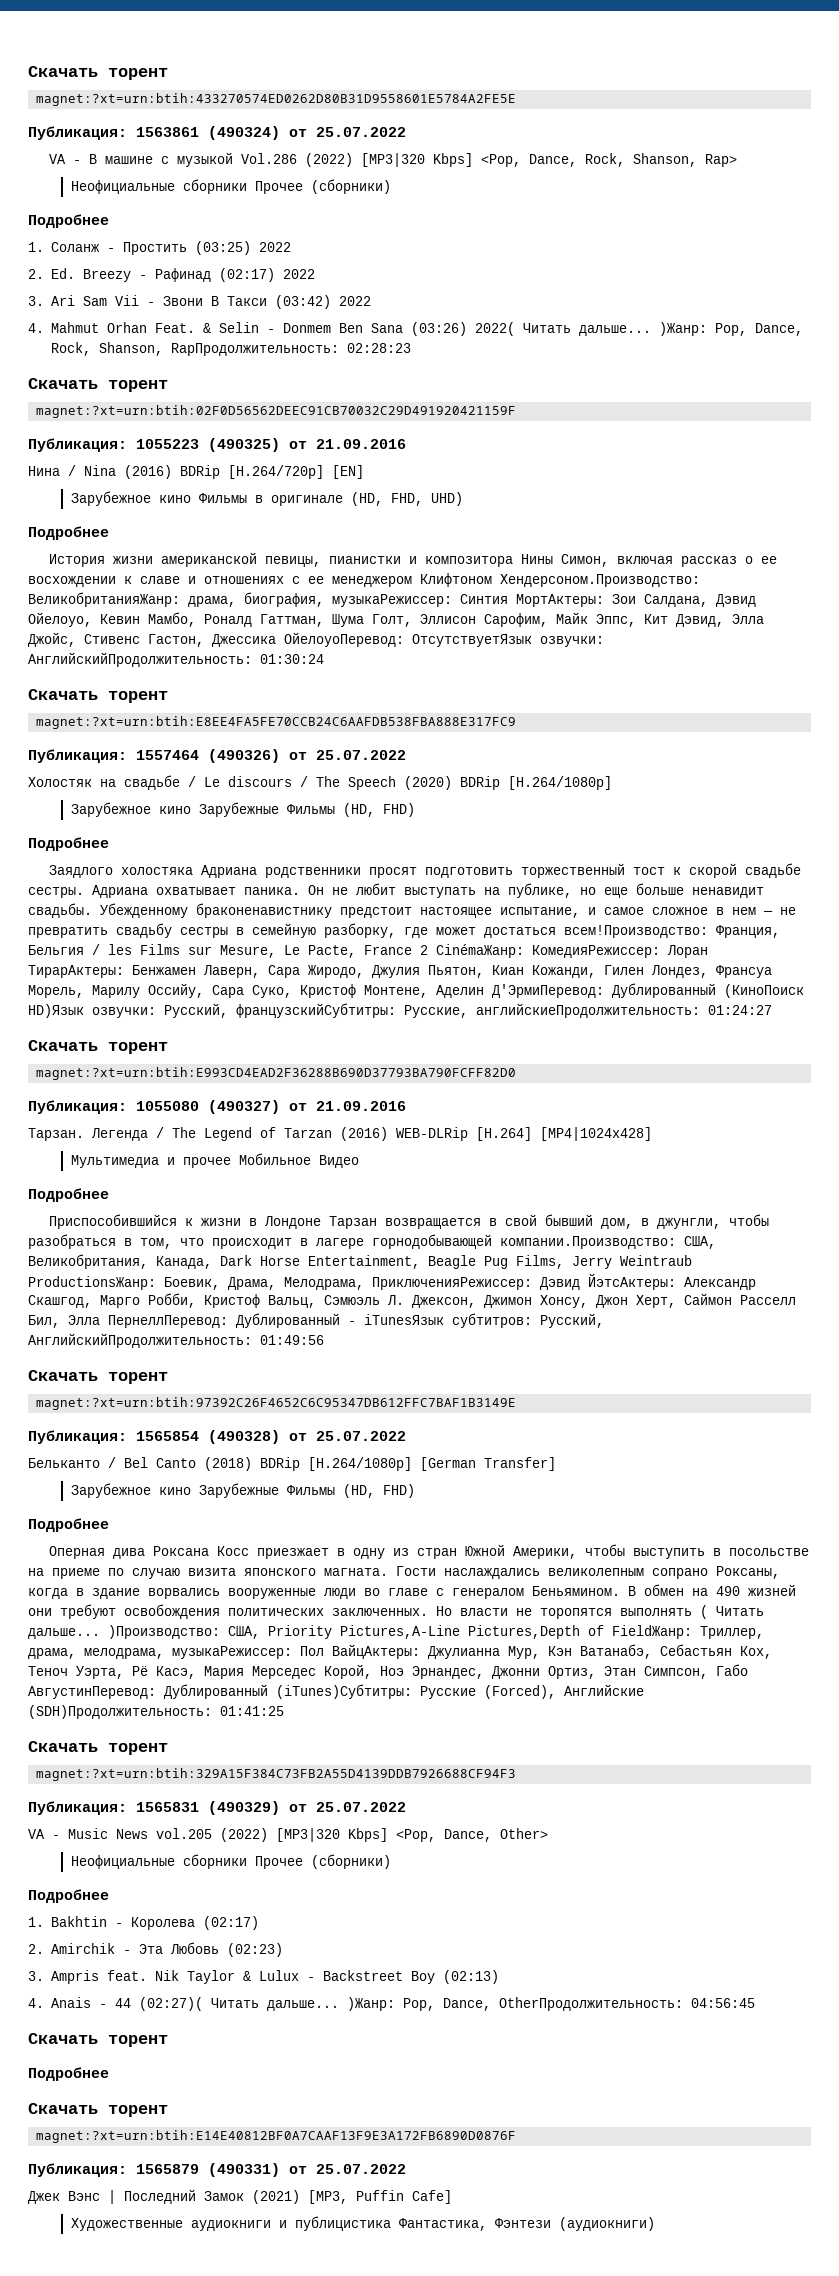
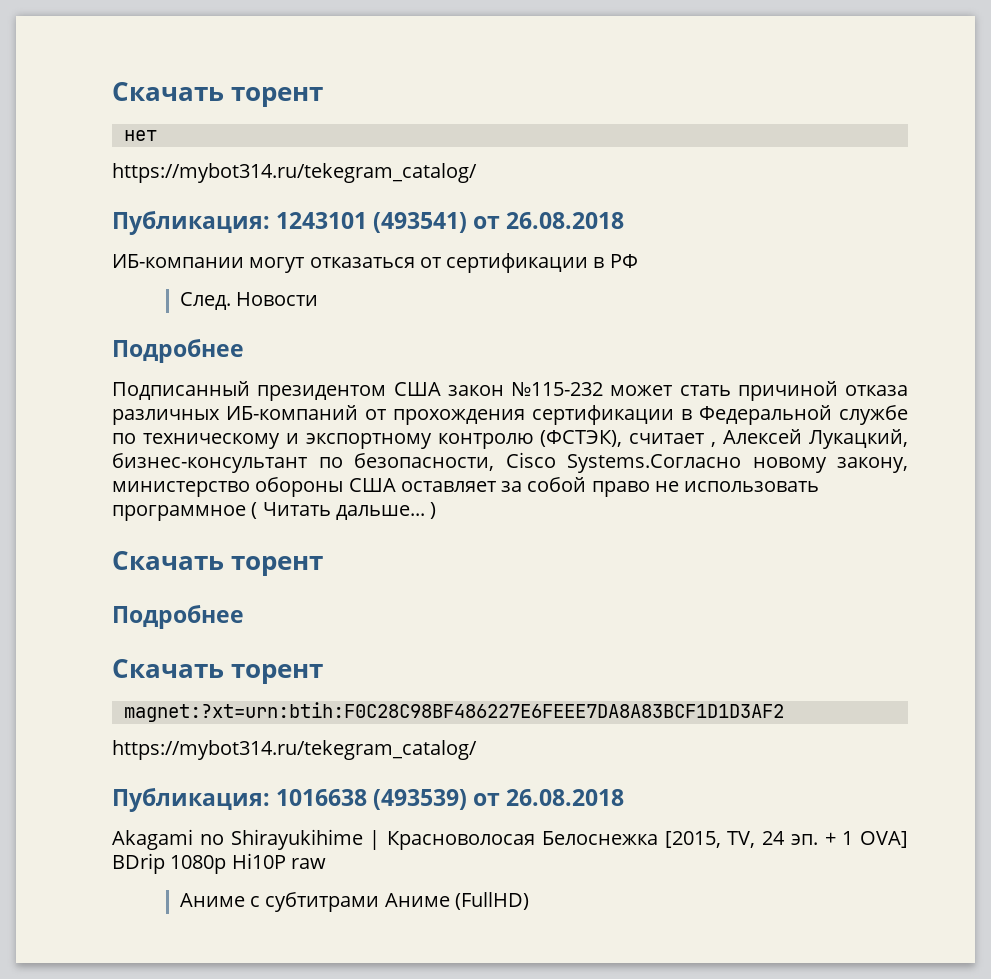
[28,66,168,80] [36,93,517,106] [28,126,406,140] [48,152,737,167] [70,179,391,194] [28,214,109,228] [28,241,291,255] [28,268,315,282] [28,295,371,309] [28,322,803,336] [50,342,411,356] [28,378,168,392] [36,405,517,418] [28,438,406,452] [28,465,364,479] [70,491,463,506] [28,526,109,540] [48,552,777,567] [28,573,700,587] [28,592,756,607] [28,612,764,627] [28,632,604,647] [28,652,324,667] [28,689,168,703] [36,716,517,729] [28,749,406,763] [28,775,612,790] [70,802,415,817] [28,837,109,851] [48,863,801,878] [28,883,764,898] [28,903,796,918] [28,923,780,938] [28,944,708,958] [28,965,772,978] [28,983,804,998] [28,1003,772,1018] [28,1040,168,1054] [36,1067,517,1080] [28,1100,406,1114] [28,1127,652,1141] [70,1153,359,1168] [28,1188,109,1202] [48,1214,769,1229] [28,1234,716,1249] [28,1254,692,1269] [28,1273,756,1290] [28,1293,796,1308] [28,1313,604,1328] [28,1333,324,1348] [28,1370,168,1384] [36,1397,517,1410] [28,1430,406,1444] [28,1457,556,1471] [70,1483,415,1498] [28,1518,109,1532] [48,1544,809,1559] [28,1566,780,1579] [28,1584,796,1599] [28,1604,764,1619] [28,1625,764,1639] [28,1644,772,1659] [28,1664,748,1679] [28,1684,644,1699] [28,1705,284,1719] [28,1741,168,1755] [36,1768,517,1781] [28,1801,406,1815] [28,1828,548,1842] [70,1854,391,1869] [28,1889,109,1903] [28,1916,259,1930] [28,1942,283,1957] [28,1970,499,1984] [28,1997,755,2011] Скачать торент // magnet:?xt=urn:btih:433270574ED0262D80B31D9558601E5784A2FE5E // Публикация: 1563861 (490324) от 25.07.2022 // VA - В машине с музыкой Vol.286 (2022) [MP3|320 Kbps] <Pop, Dance, Rock, Shanson, Rap> // Неофициальные сборники Прочее (сборники) // Подробнее // 1. Соланж - Простить (03:25) 2022 // 2. Ed. Breezy - Рафинад (02:17) 2022 // 3. Ari Sam Vii - Звони В Такси (03:42) 2022 // 4. Mahmut Orhan Feat. & Selin - Donmem Ben Sana (03:26) 2022( Читать дальше... )Жанр: Pop, Dance, Rock, Shanson, RapПродолжительность: 02:28:23 // Скачать торент // magnet:?xt=urn:btih:02F0D56562DEEC91CB70032C29D491920421159F // Публикация: 1055223 (490325) от 21.09.2016 // Нина / Nina (2016) BDRip [H.264/720p] [EN] // Зарубежное кино Фильмы в оригинале (HD, FHD, UHD) // Подробнее // История жизни американской певицы, пианистки и композитора Нины Симон, включая рассказ о ее восхождении к славе и отношениях с ее менеджером Клифтоном Хендерсоном.Производство: ВеликобританияЖанр: драма, биография, музыкаРежиссер: Синтия МортАктеры: Зои Салдана, Дэвид Ойелоуо, Кевин Мамбо, Роналд Гаттман, Шума Голт, Эллисон Сарофим, Майк Эппс, Кит Дэвид, Элла Джойс, Стивенс Гастон, Джессика ОйелоуоПеревод: ОтсутствуетЯзык озвучки: АнглийскийПродолжительность: 01:30:24 // Скачать торент // magnet:?xt=urn:btih:E8EE4FA5FE70CCB24C6AAFDB538FBA888E317FC9 // Публикация: 1557464 (490326) от 25.07.2022 // Холостяк на свадьбе / Le discours / The Speech (2020) BDRip [H.264/1080p] // Зарубежное кино Зарубежные Фильмы (HD, FHD) // Подробнее // Заядлого холостяка Адриана родственники просят подготовить торжественный тост к скорой свадьбе сестры. Адриана охватывает паника. Он не любит выступать на публике, но еще больше ненавидит свадьбы. Убежденному браконенавистнику предстоит настоящее испытание, и самое сложное в нем — не превратить свадьбу сестры в семейную разборку, где может достаться всем!Производство: Франция, Бельгия / les Films sur Mesure, Le Pacte, France 2 CinémaЖанр: КомедияРежиссер: Лоран ТирарАктеры: Бенжамен Лаверн, Сара Жиродо, Джулия Пьятон, Киан Кожанди, Гилен Лондез, Франсуа Морель, Марилу Оссийу, Сара Суко, Кристоф Монтене, Аделин Д'ЭрмиПеревод: Дублированный (КиноПоиск HD)Язык озвучки: Русский, французскийСубтитры: Русские, английскиеПродолжительность: 01:24:27 // Скачать торент // magnet:?xt=urn:btih:E993CD4EAD2F36288B690D37793BA790FCFF82D0 // Публикация: 1055080 (490327) от 21.09.2016 // Тарзан. Легенда / The Legend of Tarzan (2016) WEB-DLRip [H.264] [MP4|1024x428] // Мультимедиа и прочее Мобильное Видео // Подробнее // Приспособившийся к жизни в Лондоне Тарзан возвращается в свой бывший дом, в джунгли, чтобы разобраться в том, что происходит в лагере горнодобывающей компании.Производство: США, Великобритания, Канада, Dark Horse Entertainment, Beagle Pug Films, Jerry Weintraub ProductionsЖанр: Боевик, Драма, Мелодрама, ПриключенияРежиссер: Дэвид ЙэтсАктеры: Александр Скашгод, Марго Робби, Кристоф Вальц, Сэмюэль Л. Джексон, Джимон Хонсу, Джон Херт, Саймон Расселл Бил, Элла ПернеллПеревод: Дублированный - iTunesЯзык субтитров: Русский, АнглийскийПродолжительность: 01:49:56 // Скачать торент // magnet:?xt=urn:btih:97392C26F4652C6C95347DB612FFC7BAF1B3149E // Публикация: 1565854 (490328) от 25.07.2022 // Бельканто / Bel Canto (2018) BDRip [H.264/1080p] [German Transfer] // Зарубежное кино Зарубежные Фильмы (HD, FHD) // Подробнее // Оперная дива Роксана Косс приезжает в одну из стран Южной Америки, чтобы выступить в посольстве на приеме по случаю визита японского магната. Гости наслаждались великолепным сопрано Роксаны, когда в здание ворвались вооруженные люди во главе с генералом Беньямином. В обмен на 490 жизней они требуют освобождения политических заключенных. Но власти не торопятся выполнять ( Читать дальше... )Производство: США, Priority Pictures,A-Line Pictures,Depth of FieldЖанр: Триллер, драма, мелодрама, музыкаРежиссер: Пол ВайцАктеры: Джулианна Мур, Кэн Ватанабэ, Себастьян Кох, Теноч Уэрта, Рё Касэ, Мария Мерседес Корой, Ноэ Эрнандес, Джонни Ортиз, Этан Симпсон, Габо АвгустинПеревод: Дублированный (iTunes)Субтитры: Русские (Forced), Английские (SDH)Продолжительность: 01:41:25 // Скачать торент // magnet:?xt=urn:btih:329A15F384C73FB2A55D4139DDB7926688CF94F3 // Публикация: 1565831 (490329) от 25.07.2022 // VA - Music News vol.205 (2022) [MP3|320 Kbps] <Pop, Dance, Other> // Неофициальные сборники Прочее (сборники) // Подробнее // 1. Bakhtin - Королева (02:17) // 2. Amirchik - Эта Любовь (02:23) // 3. Ampris feat. Nik Taylor & Lulux - Backstreet Boy (02:13) // 4. Anais - 44 (02:27)( Читать дальше... )Жанр: Pop, Dance, OtherПродолжительность: 04:56:45 -> [112,82,324,107] [123,130,157,141] [112,163,477,183] [112,211,625,235] [112,253,638,273] [179,292,319,310] [112,339,244,363] [112,381,908,401] [112,405,908,425] [112,429,909,449] [112,452,908,473] [112,477,820,497] [112,502,437,521] Скачать торент // нет // https://mybot314.ru/tekegram_catalog/ // Публикация: 1243101 (493541) от 26.08.2018 // ИБ-компании могут отказаться от сертификации в РФ // След. Новости // Подробнее // Подписанный президентом США закон №115-232 может стать причиной отказа различных ИБ-компаний от прохождения сертификации в Федеральной службе по техническому и экспортному контролю (ФСТЭК), считает , Алексей Лукацкий, бизнес-консультант по безопасности, Cisco Systems.Согласно новому закону, министерство обороны США оставляет за собой право не использовать программное ( Читать дальше... )
[36,2130,517,2143] [28,2163,406,2177] [28,2189,452,2204] [70,2216,655,2231] magnet:?xt=urn:btih:E14E40812BF0A7CAAF13F9E3A172FB6890D0876F // Публикация: 1565879 (490331) от 25.07.2022 // Джек Вэнс | Последний Замок (2021) [MP3, Puffin Cafe] // Художественные аудиокниги и публицистика Фантастика, Фэнтези (аудиокниги) -> [123,702,784,722] [112,740,477,760] [112,788,625,812] [112,829,909,850] [112,853,326,874] [179,892,529,912] magnet:?xt=urn:btih:F0C28C98BF486227E6FEEE7DA8A83BCF1D1D3AF2 // https://mybot314.ru/tekegram_catalog/ // Публикация: 1016638 (493539) от 26.08.2018 // Akagami no Shirayukihime | Красноволосая Белоснежка [2015, TV, 24 эп. + 1 OVA] BDrip 1080p Hi10P raw // Аниме с субтитрами Аниме (FullHD)

